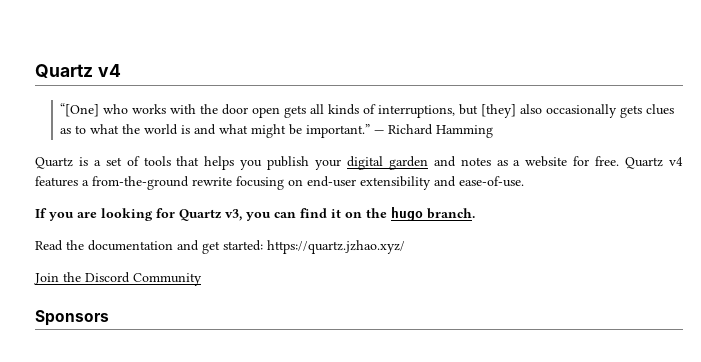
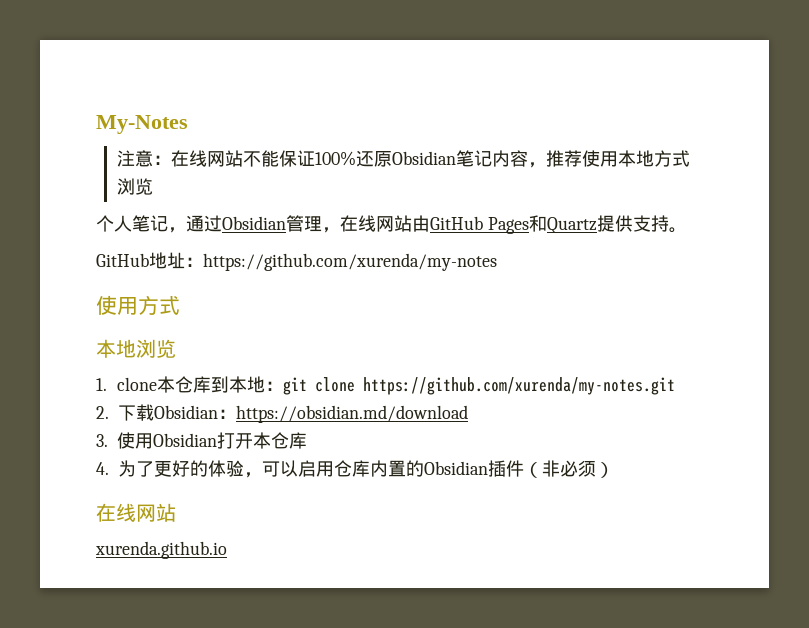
[35,64,121,78] [60,103,675,118] [60,124,494,138] [35,156,684,170] [35,176,524,190] [35,207,475,221] [35,240,405,254] [34,272,202,286] [35,310,109,326] Quartz v4 // “[One] who works with the door open gets all kinds of interruptions, but [they] also occasionally gets clues as to what the world is and what might be important.” — Richard Hamming // Quartz is a set of tools that helps you publish your digital garden and notes as a website for free. Quartz v4 features a from-the-ground rewrite focusing on end-user extensibility and ease-of-use. // If you are looking for Quartz v3, you can find it on the hugo branch. // Read the documentation and get started: https://quartz.jzhao.xyz/ // Join the Discord Community // Sponsors -> [96,115,188,134] [116,150,690,168] [116,178,153,195] [96,215,687,234] [96,252,497,271] [96,295,180,315] [96,339,176,358] [96,376,675,395] [96,404,468,423] [96,432,307,449] [96,460,614,478] [96,503,176,522] [95,541,227,559] My-Notes // 注意：在线网站不能保证100%还原Obsidian笔记内容，推荐使用本地方式浏览 // 个人笔记，通过Obsidian管理，在线网站由GitHub Pages和Quartz提供支持。 // GitHub地址：https://github.com/xurenda/my-notes // 使用方式 // 本地浏览 // 1. clone本仓库到本地：git clone https://github.com/xurenda/my-notes.git // 2.下载Obsidian：https://obsidian.md/download // 3.使用Obsidian打开本仓库 // 4.为了更好的体验，可以启用仓库内置的Obsidian插件（非必须） // 在线网站 // xurenda.github.io

